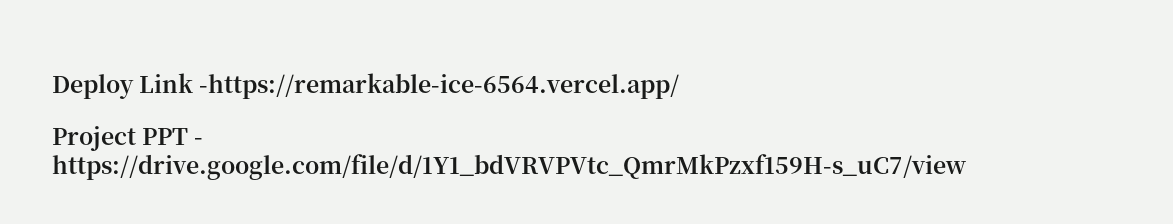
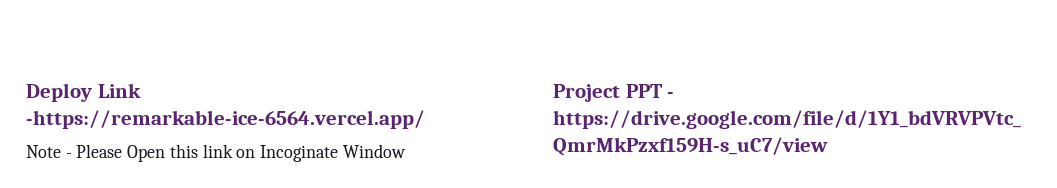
(680, 86) none -> [26,144,406,162] // Note - Please Open this link on Incoginate Window

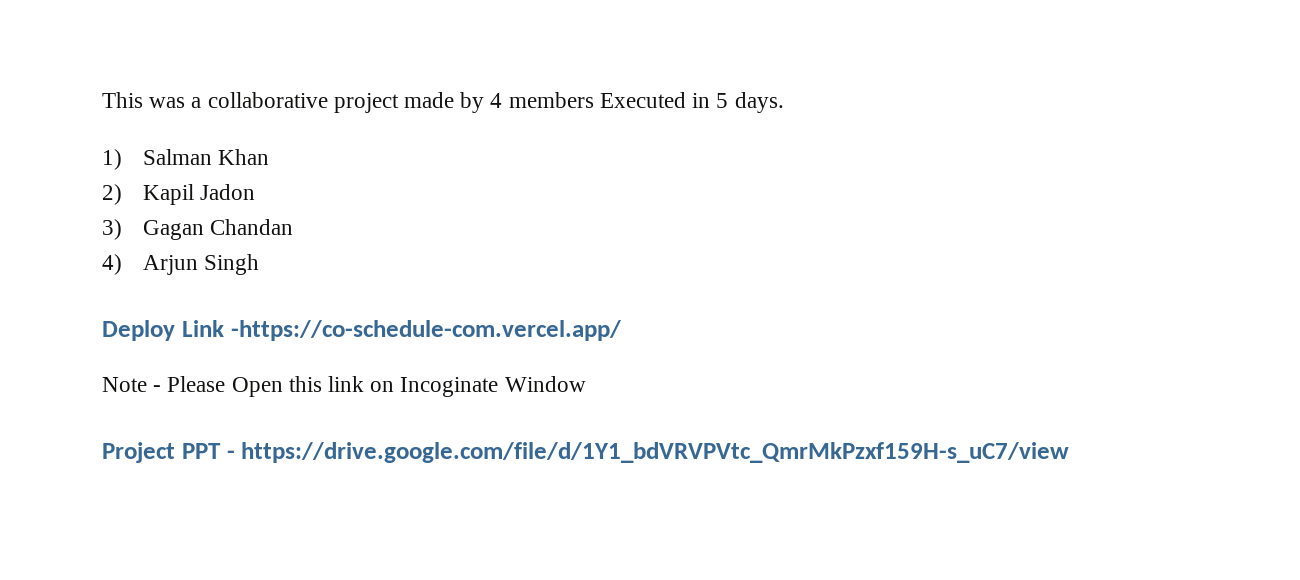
(26, 92) none -> [102,92,784,113] [102,149,269,170] [102,184,255,205] [102,219,293,240] [102,254,259,275] This was a collaborative project made by 4 members Executed in 5 days. // 1) Salman Khan // 2) Kapil Jadon // 3) Gagan Chandan // 4) Arjun Singh //
[26,110,425,129] -https://remarkable-ice-6564.vercel.app/ -> [230,320,621,341] -https://co-schedule-com.vercel.app/

